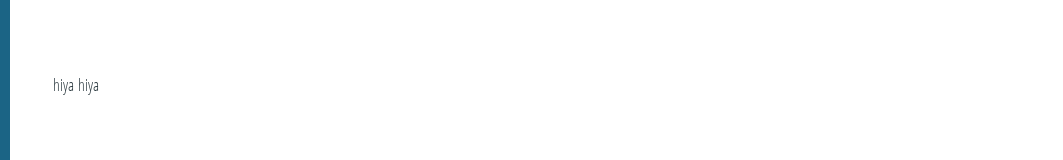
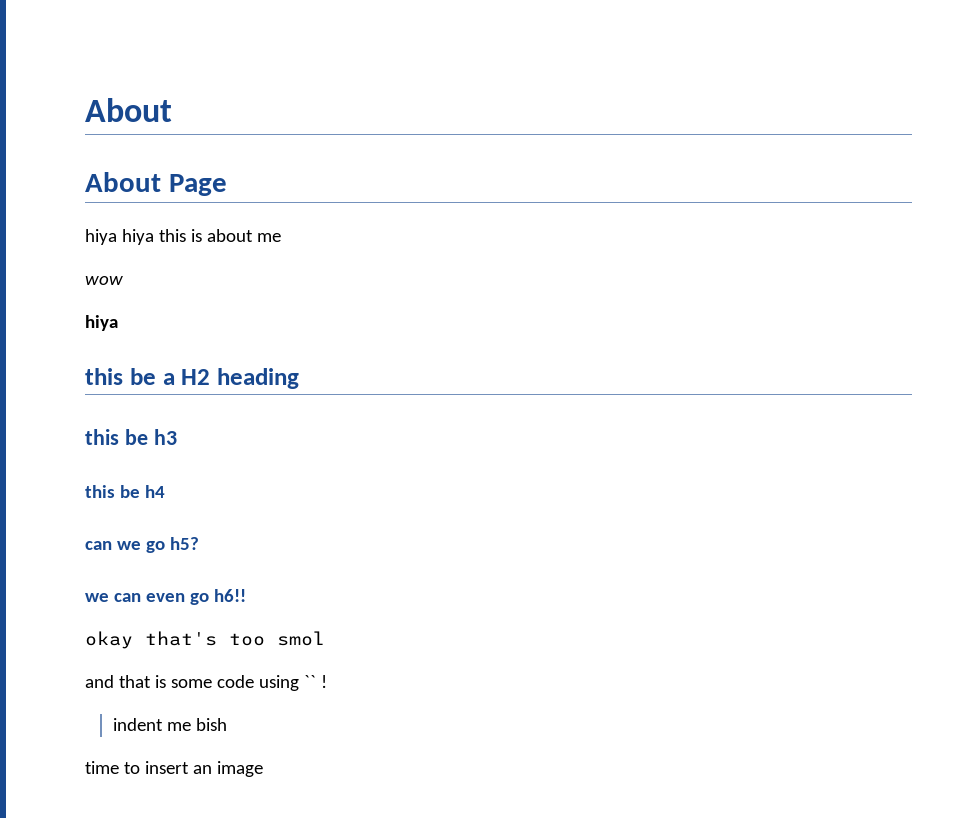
[53,78,100,95] hiya hiya -> [85,98,172,122] [85,172,227,196] [85,229,281,245] [85,276,123,285] [85,315,118,331] [85,368,299,389] [85,429,177,445] [85,485,165,498] [85,537,199,553] [85,589,246,605] [85,631,325,649] [85,675,327,691] [112,718,227,731] [85,761,263,777] About // About Page // hiya hiya this is about me // wow // hiya // this be a H2 heading // this be h3 // this be h4 // can we go h5? // we can even go h6!! // okay that's too smol // and that is some code using `` ! // indent me bish // time to insert an image

